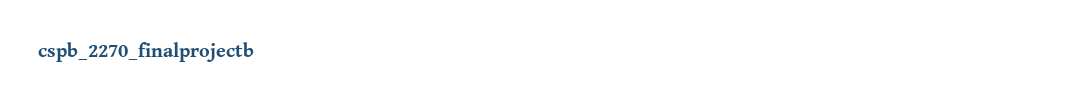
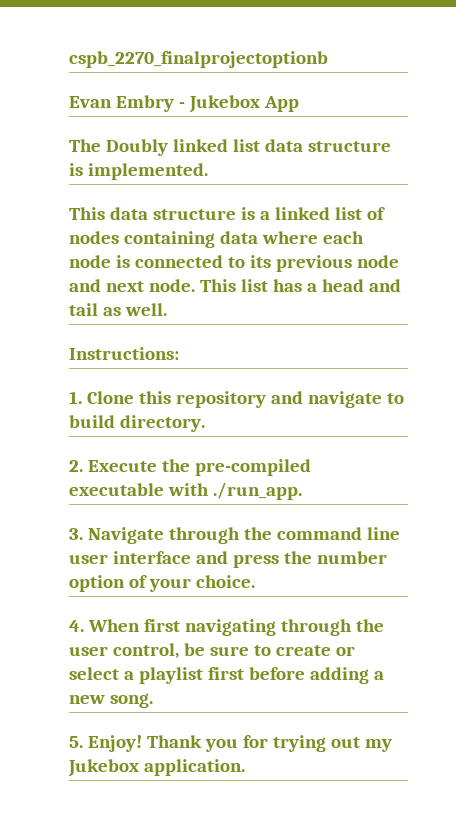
[38,42,254,62] cspb_2270_finalprojectb -> [69,51,328,68] [69,95,299,113] [69,139,391,156] [69,163,208,180] [69,207,385,220] [69,231,364,248] [69,255,399,272] [69,279,401,292] [69,303,167,316] [69,347,179,360] [69,391,404,408] [69,415,205,432] [69,459,311,476] [69,482,302,500] [69,527,400,544] [69,551,387,568] [69,575,255,592] [69,619,384,636] [69,643,355,659] [69,667,384,684] [69,693,153,708] [69,735,392,752] [68,759,245,777] cspb_2270_finalprojectoptionb // Evan Embry - Jukebox App // The Doubly linked list data structure is implemented. // This data structure is a linked list of nodes containing data where each node is connected to its previous node and next node. This list has a head and tail as well. // Instructions: // 1. Clone this repository and navigate to build directory. // 2. Execute the pre-compiled executable with ./run_app. // 3. Navigate through the command line user interface and press the number option of your choice. // 4. When first navigating through the user control, be sure to create or select a playlist first before adding a new song. // 5. Enjoy! Thank you for trying out my Jukebox application.

